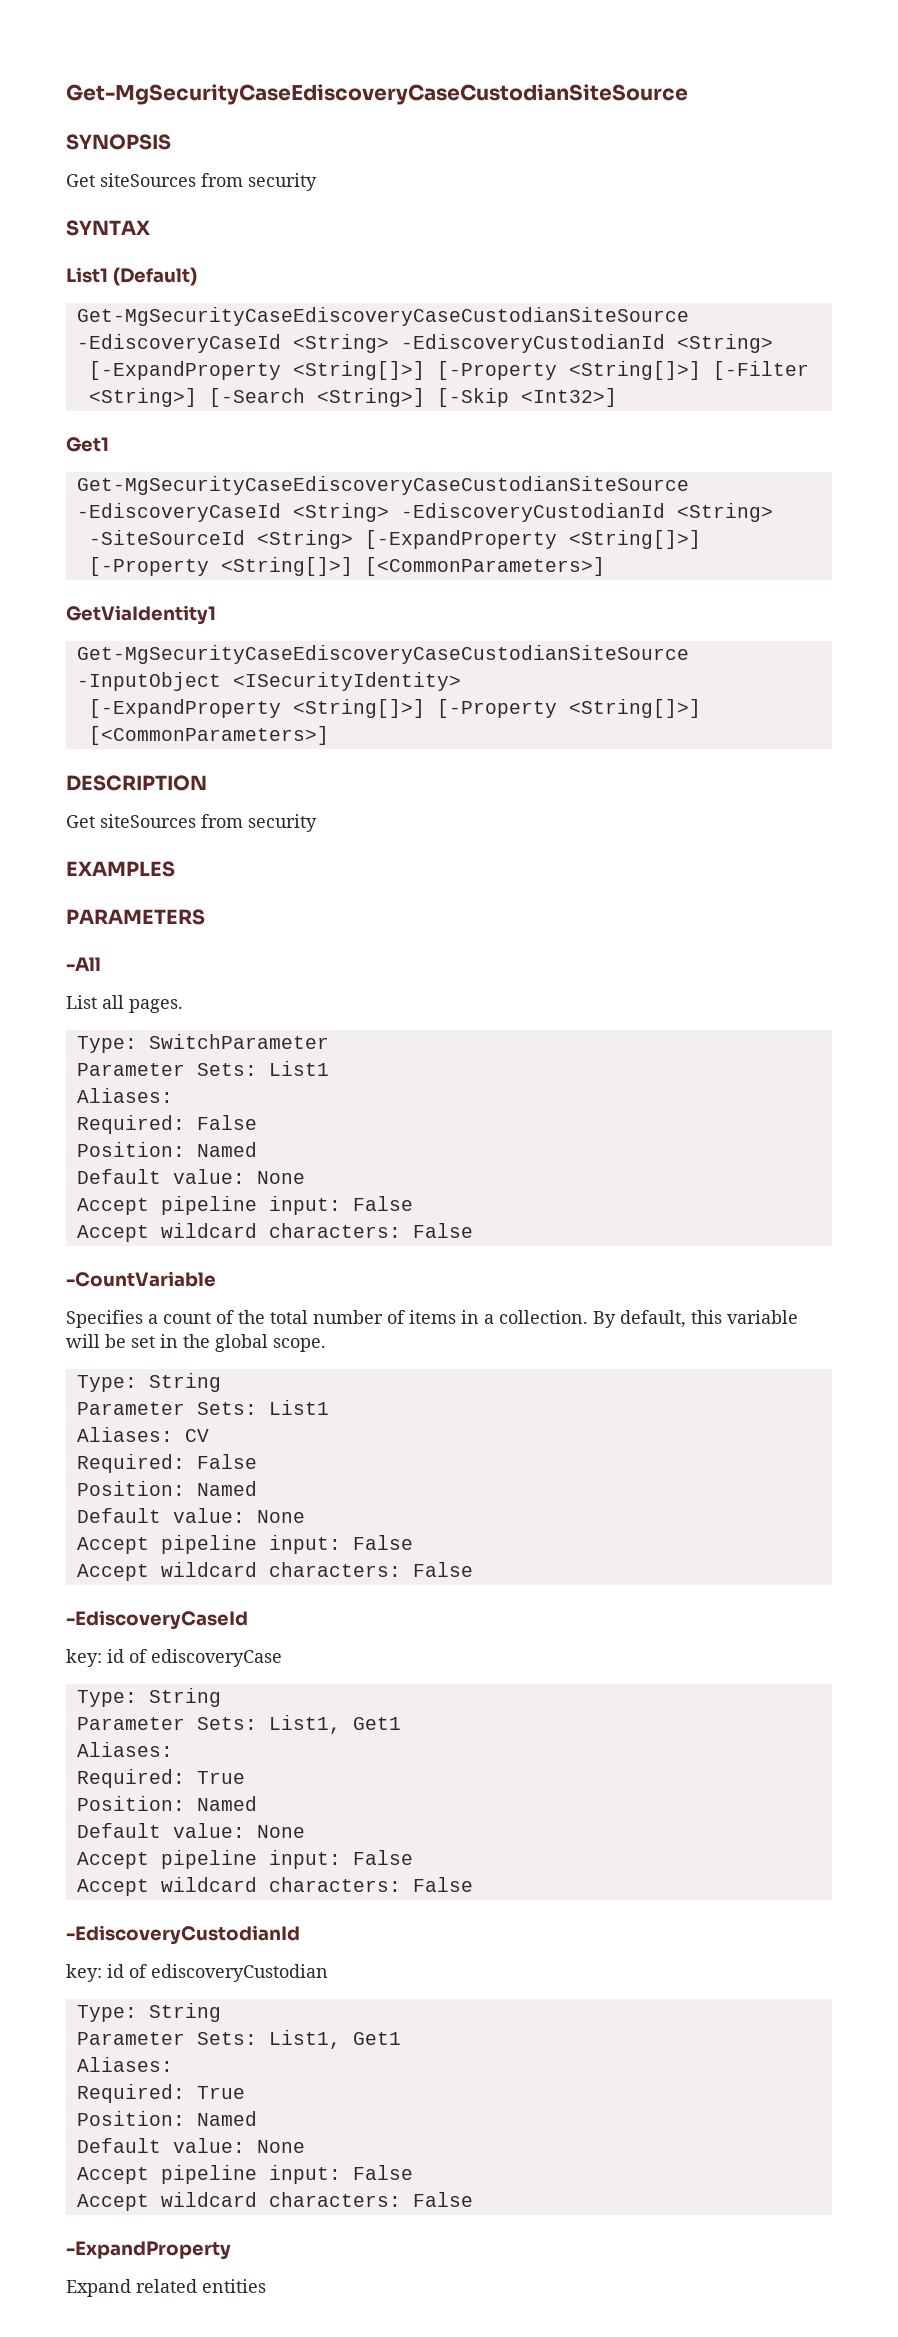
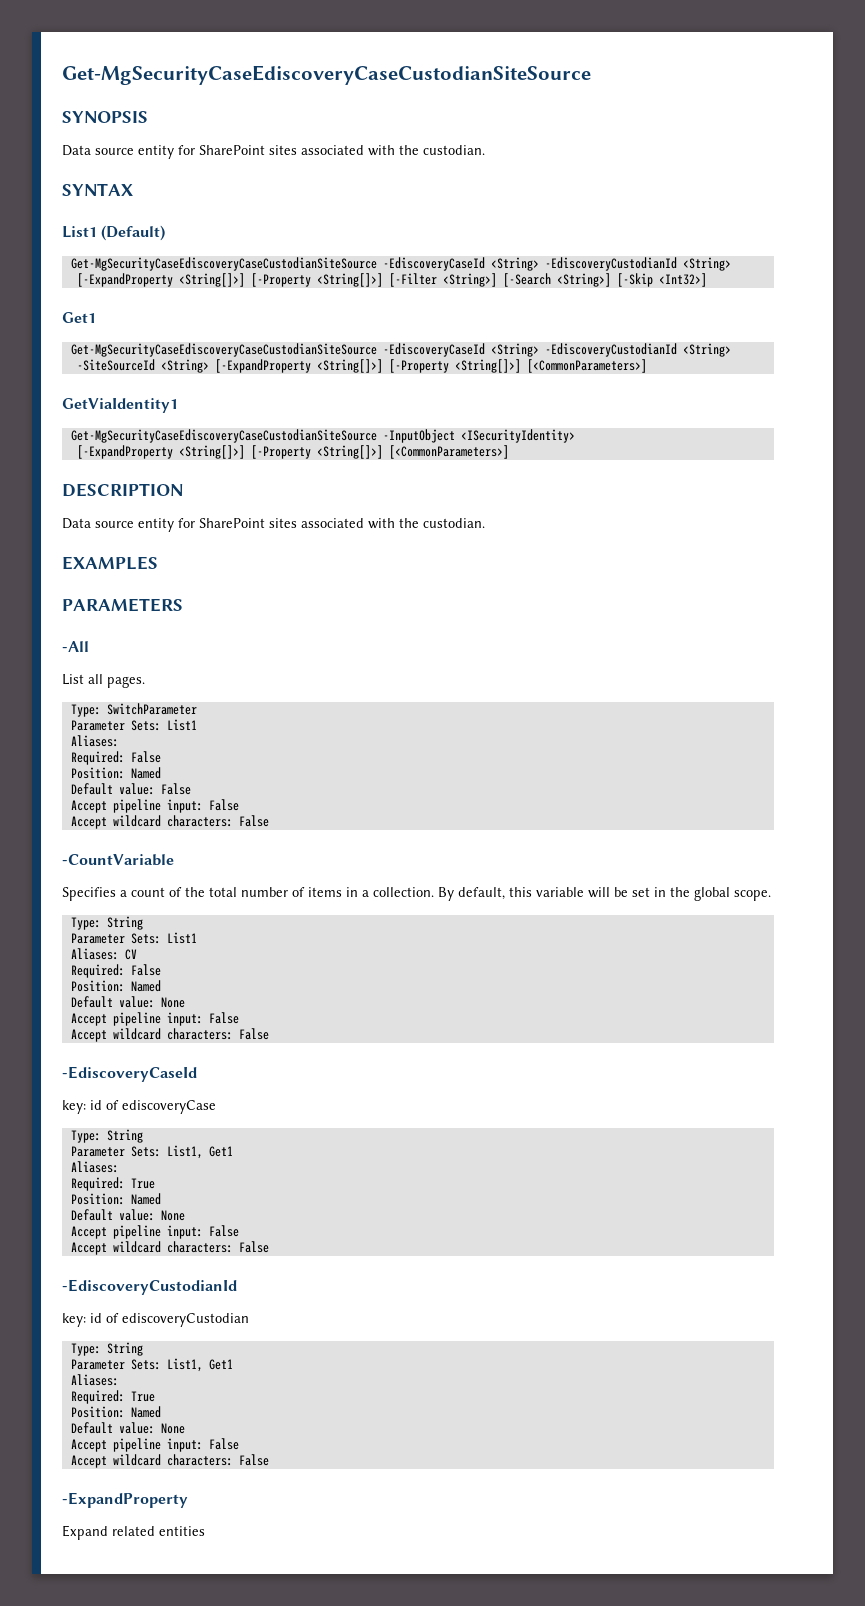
[66,173,317,191] Get siteSources from security -> [62,145,485,159] Data source entity for SharePoint sites associated with the custodian.
[66,814,317,832] Get siteSources from security -> [62,518,485,532] Data source entity for SharePoint sites associated with the custodian.
[172,1169,305,1184] value: None -> [118,783,191,795] value: False

